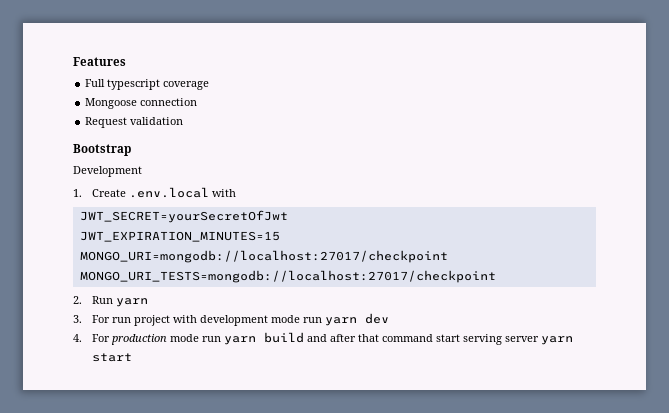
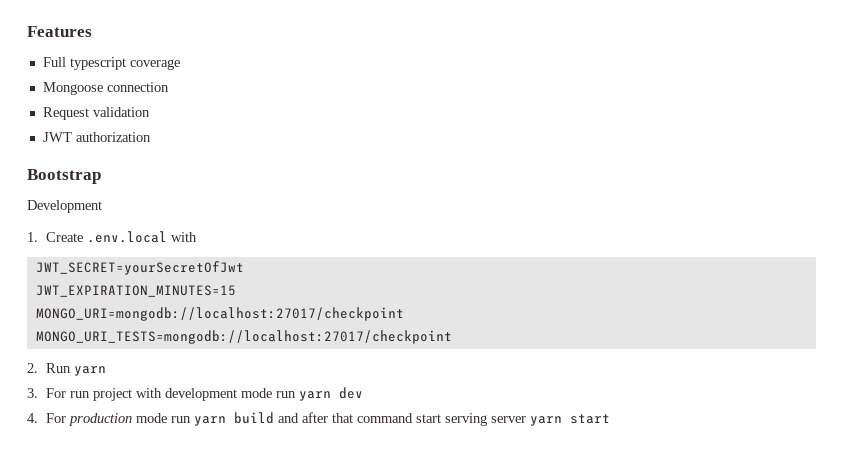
(184, 121) none -> [42,132,151,142] // JWT authorization

